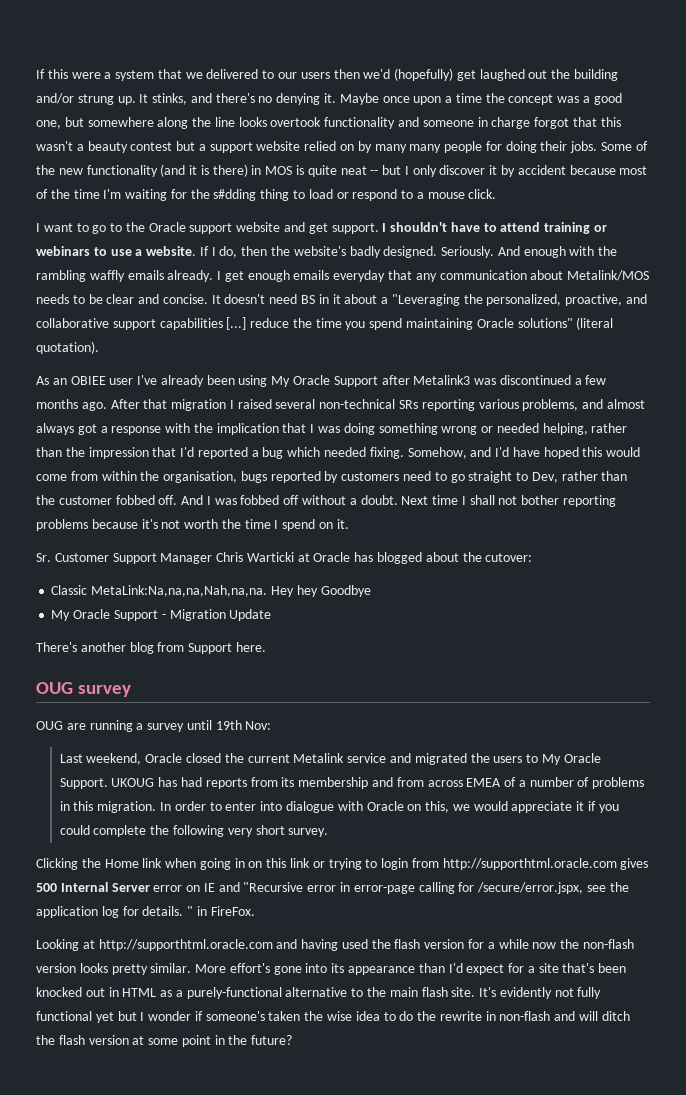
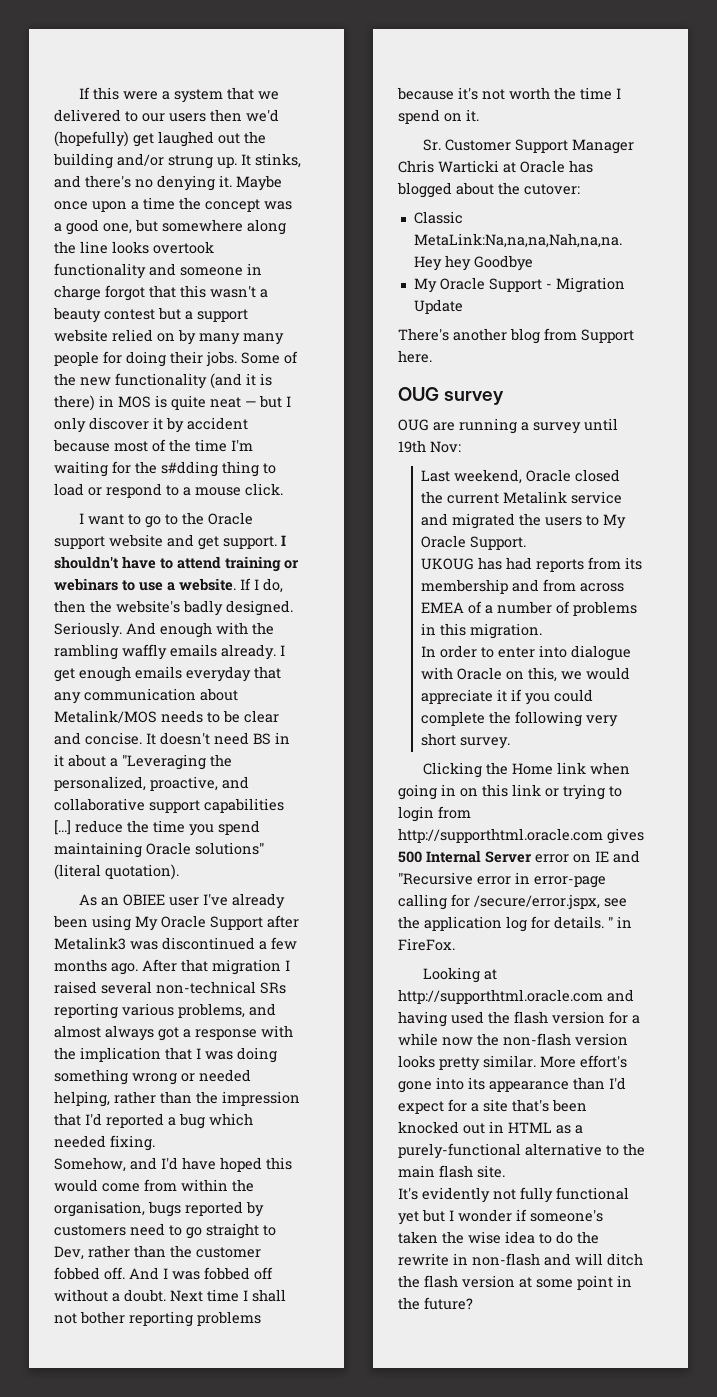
[370,170,379,175] -- -> [245,401,256,407] —
(404, 453) none -> (155, 1143) //
(108, 783) none -> (527, 543) //
(157, 807) none -> (543, 631) //
(476, 992) none -> (505, 1171) //

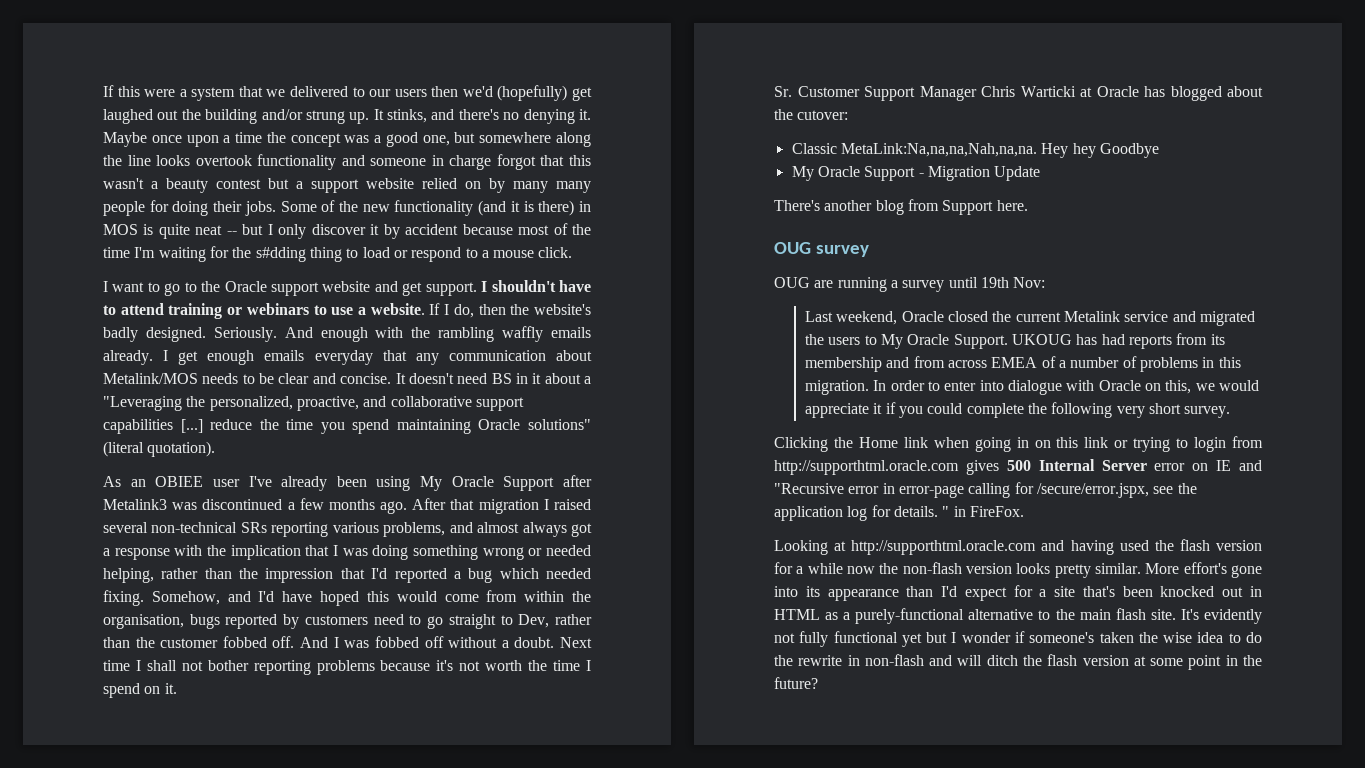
[245,401,256,407] — -> [226,231,237,235] --
(155, 1143) // -> (144, 598) none
(527, 543) // -> (1008, 341) none
(543, 631) // -> (870, 387) none
(505, 1171) // -> (1176, 614) none

